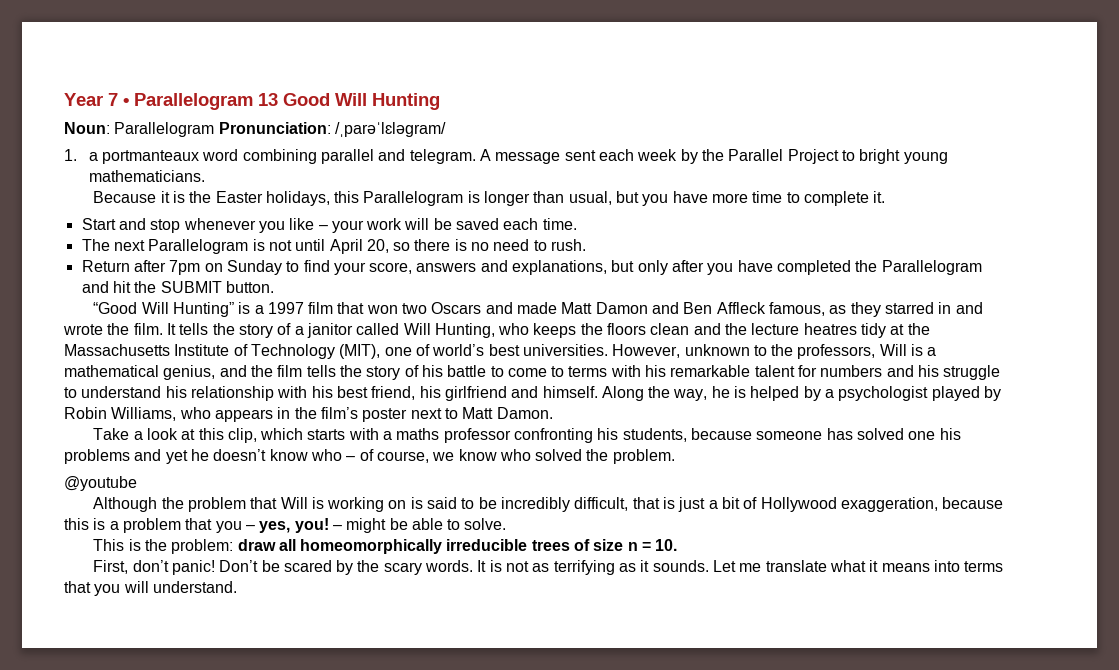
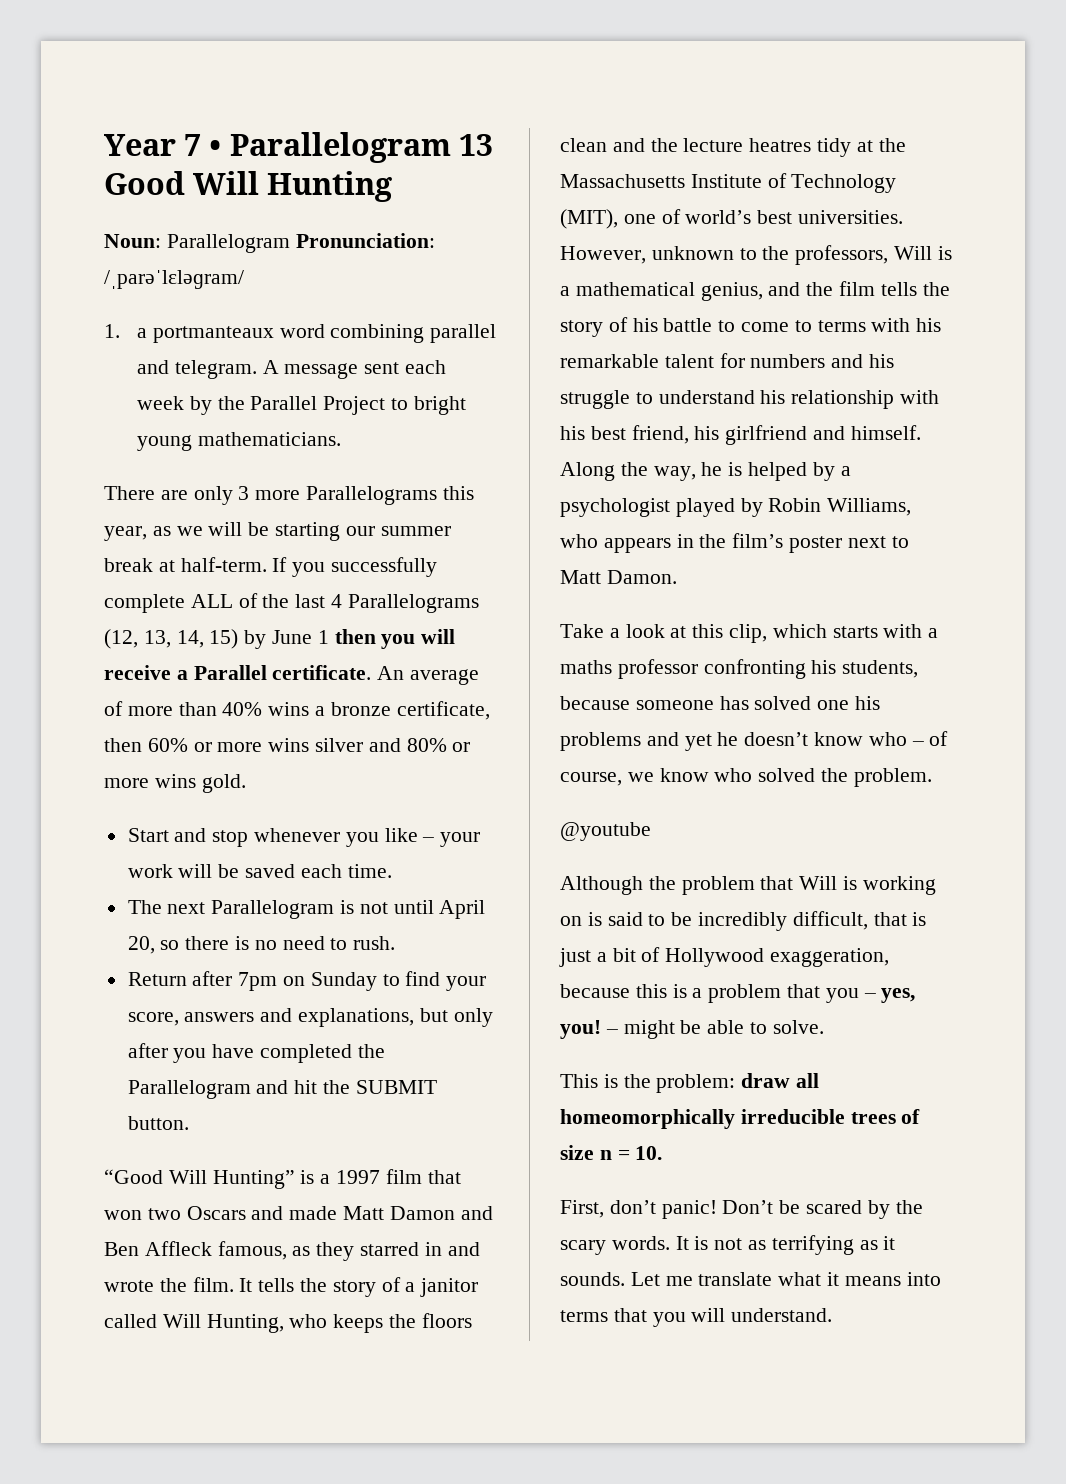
[93,191,886,206] Because it is the Easter holidays, this Parallelogram is longer than usual, but you have more time to complete it. -> [104,486,474,505] [104,522,451,541] [104,557,438,577] [104,593,479,613] [104,629,456,649] [104,665,480,685] [104,701,490,720] [104,738,471,752] [104,774,246,793] There are only 3 more Parallelograms this year, as we will be starting our summer break at half-term. If you successfully complete ALL of the last 4 Parallelograms (12, 13, 14, 15) by June 1 then you will receive a Parallel certificate. An average of more than 40% wins a bronze certificate, then 60% or more wins silver and 80% or more wins gold.

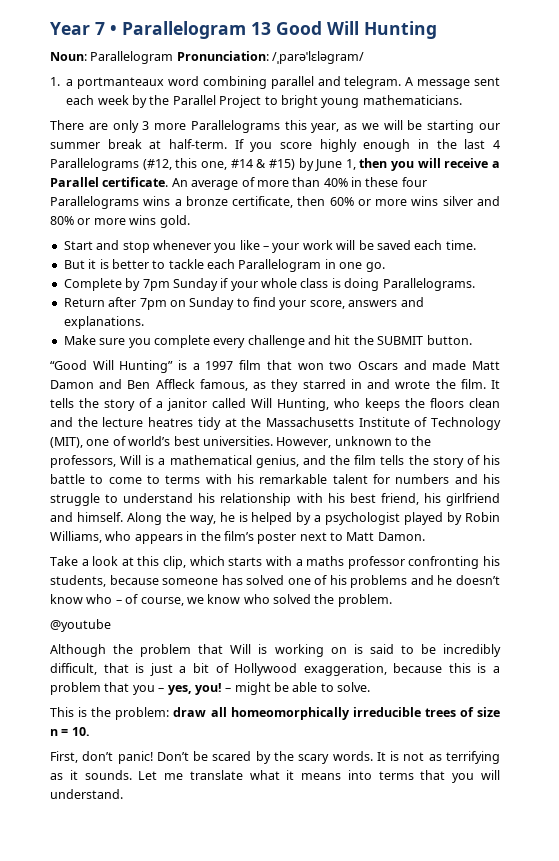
[331,557,438,577] [104,593,479,613] [104,629,239,649] successfully complete ALL of the last 4 Parallelograms (12, 13, 14, 15) -> [280,139,501,152] [50,158,295,171] score highly enough in the last 4 Parallelograms (#12, this one, #14 & #15)
[317,630,329,644] 1 -> [345,159,356,170] 1,
(263, 709) none -> [351,177,427,187] [50,196,139,209] in these four Parallelograms
[127,900,486,919] [127,936,396,954] The next Parallelogram is not until April 20, so there is no need to rush. -> [63,259,385,272] [63,278,475,291] But it is better to tackle each Parallelogram in one go. // Complete by 7pm Sunday if your whole class is doing Parallelograms.
[298,1008,493,1027] [127,1043,385,1063] [127,1080,251,1099] explanations, but only after you have completed the Parallelogram -> [63,316,144,329] [63,335,305,348] explanations. // Make sure you complete every challenge
(850, 705) none -> [314,575,328,585] of
[684,734,712,751] yet -> (434, 580) none

